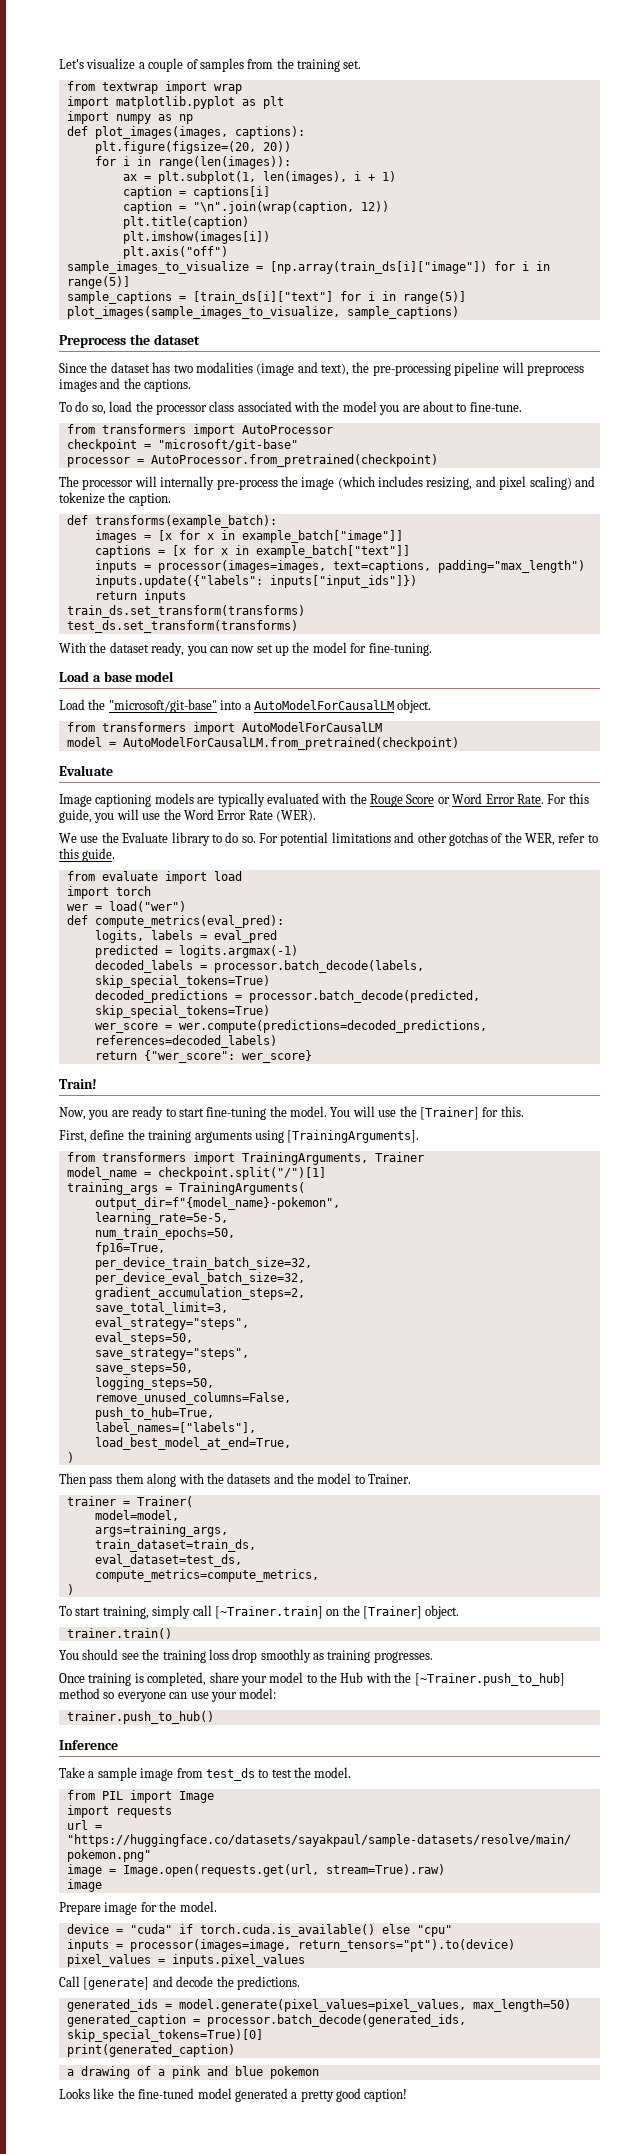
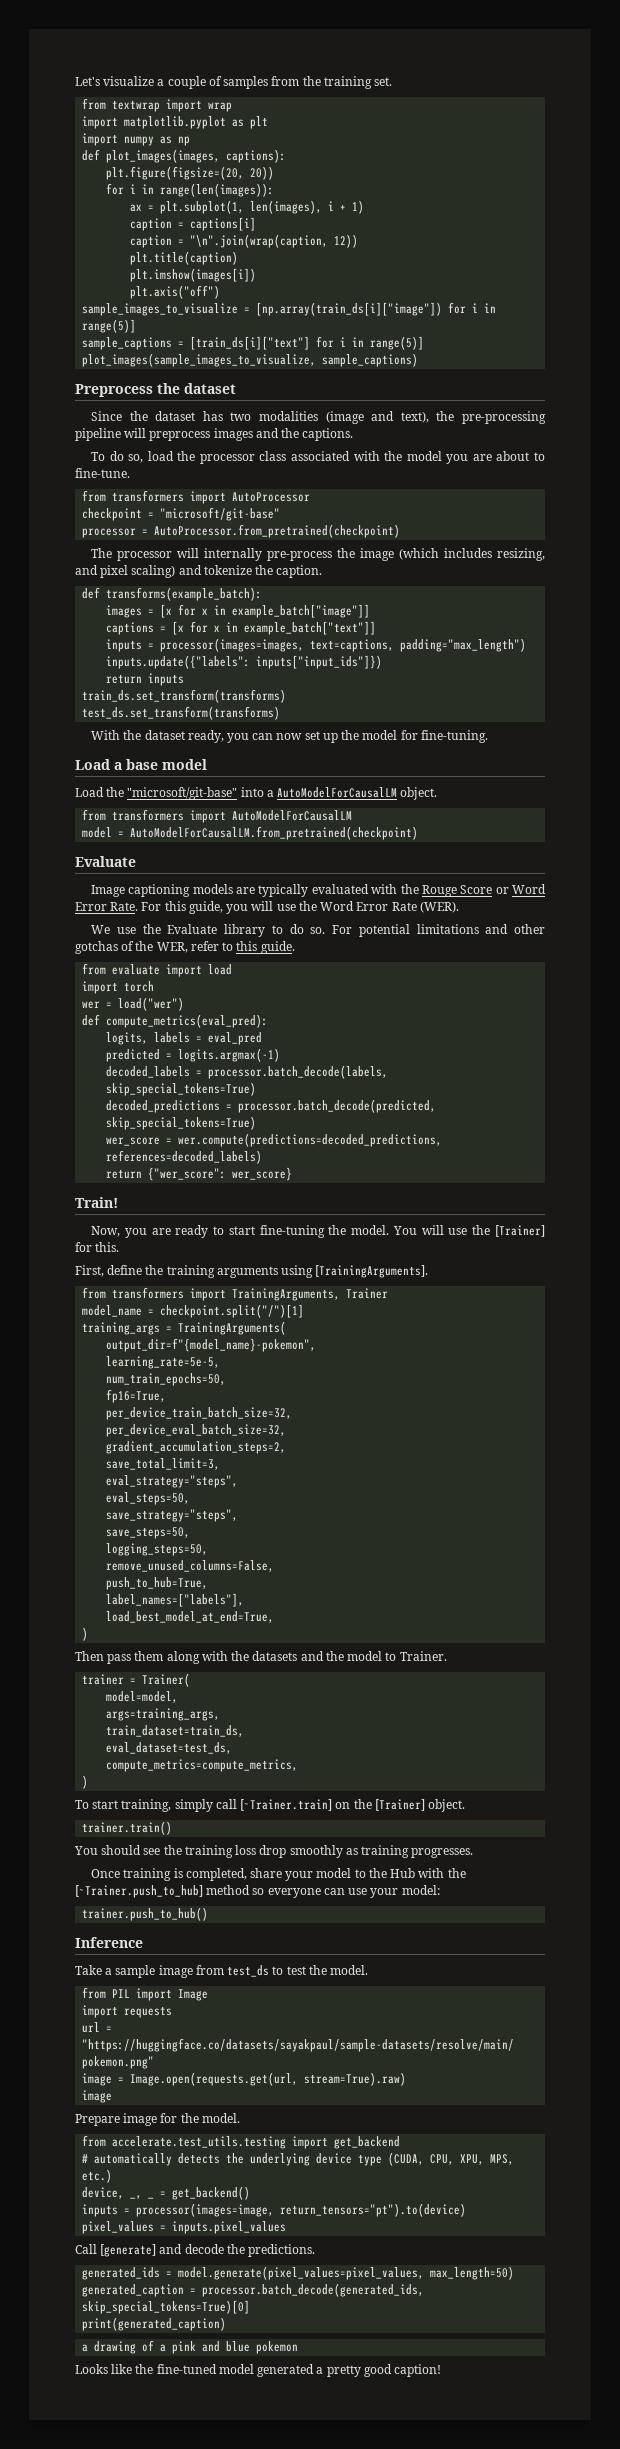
[66,1924,452,1937] device = "cuda" if torch.cuda.is_available() else "cpu" -> [82,2135,401,2149] [82,2152,515,2166] [82,2169,113,2183] [82,2187,155,2199] [160,2186,251,2200] from accelerate.test_utils.testing import get_backend // # automatically detects the underlying device type (CUDA, CPU, XPU, MPS, etc.) // device, _, _ = get_backend()

